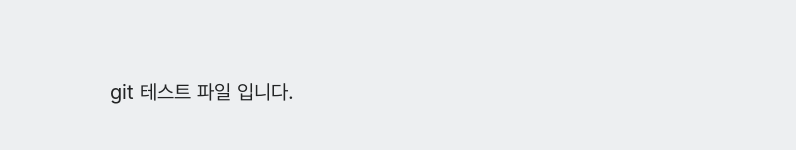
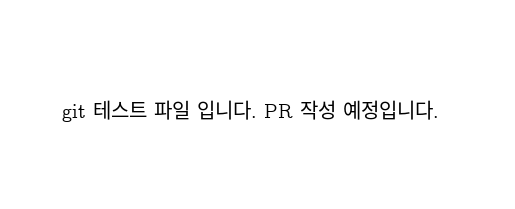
(294, 92) none -> [264,100,439,120] PR 작성 예정입니다.

